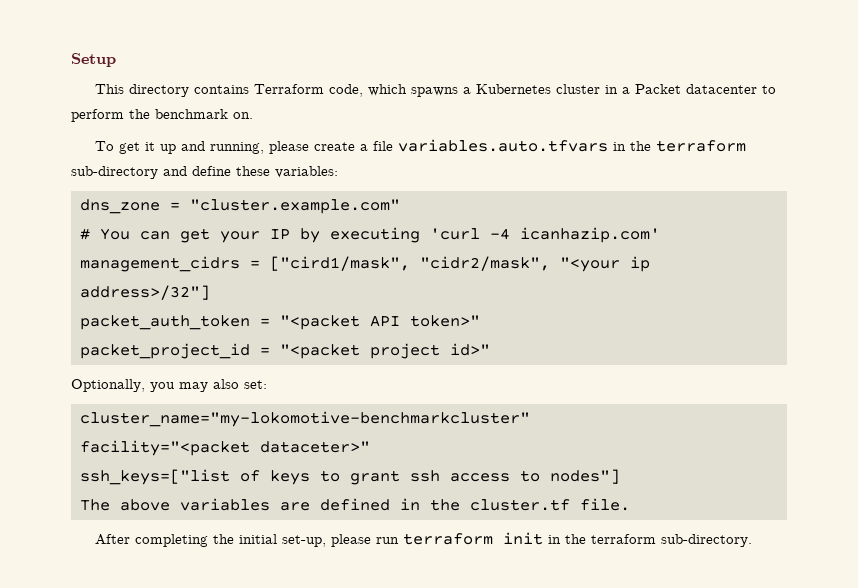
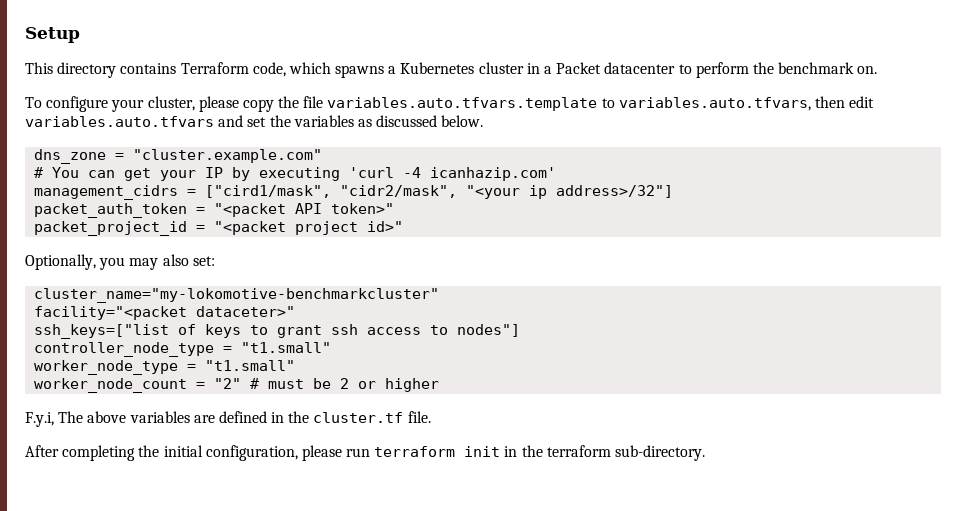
[118,139,746,154] [71,166,338,179] get it up and running, please create a file variables.auto.tfvars in the terraform sub-directory and define these variables: -> [46,96,875,112] [25,115,484,127] configure your cluster, please copy the file variables.auto.tfvars.template to variables.auto.tfvars, then edit variables.auto.tfvars and set the variables as discussed below.
(620, 476) none -> [34,342,332,357] [34,360,296,375] [34,378,440,393] [25,412,54,427] controller_node_type = "t1.small" // worker_node_type = "t1.small" // worker_node_count = "2" # must be 2 or higher // F.y.i,
[281,535,326,547] set-up, -> [205,445,298,461] configuration,

